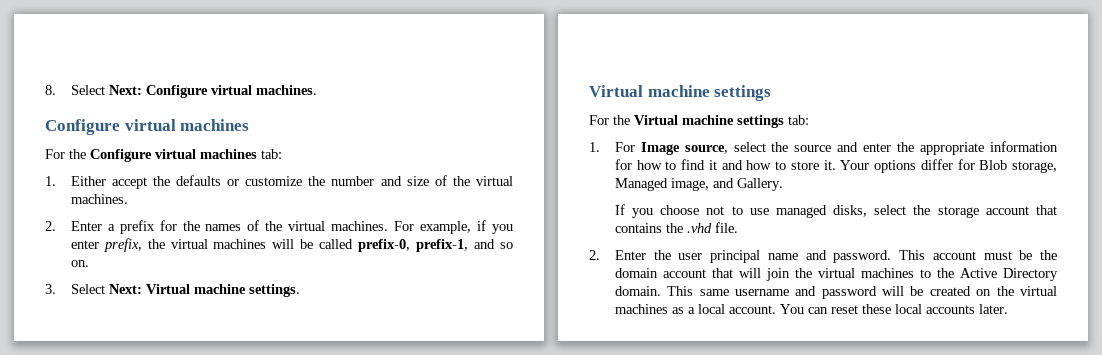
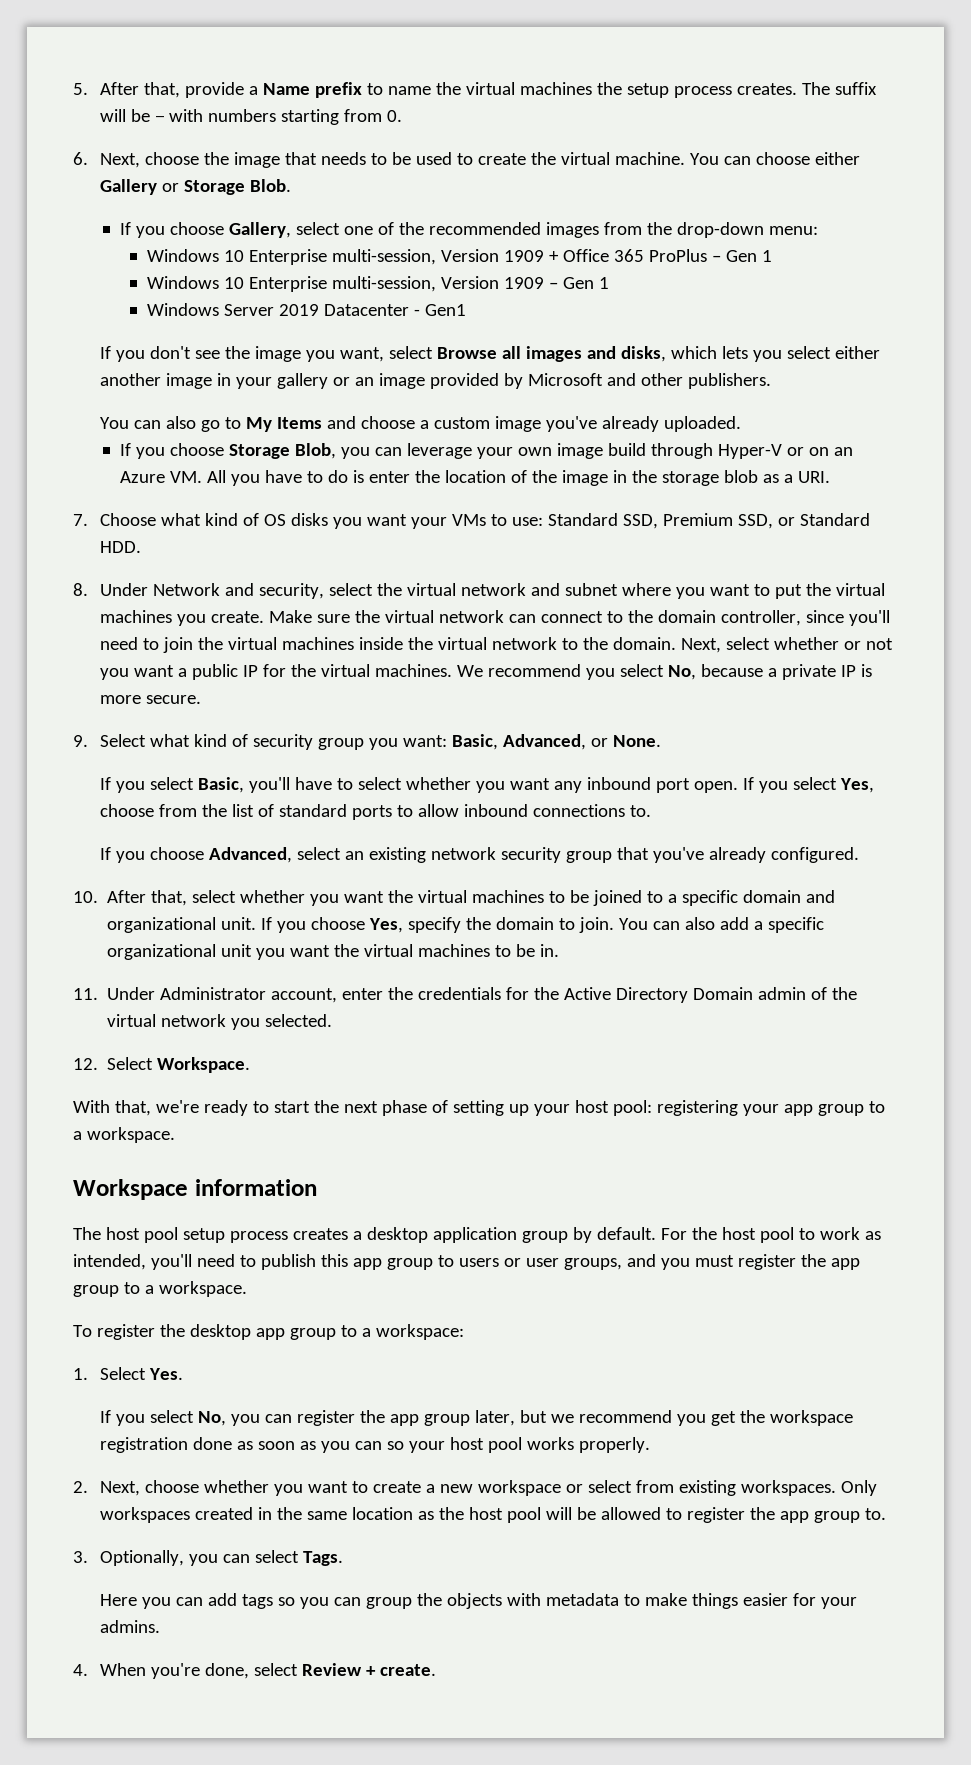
[45,85,317,98] [45,119,250,135] [45,149,282,162] [45,175,513,189] [70,194,128,204] [45,220,514,234] [70,238,513,252] [70,260,89,267] [45,284,300,297] [589,85,772,101] [589,115,809,128] [589,141,1058,155] [614,159,1057,173] [614,178,783,191] [614,204,1057,218] [614,222,738,233] [589,250,1057,263] [614,268,1058,281] [614,286,1058,299] [614,304,1008,314] 8. Select Next: Configure virtual machines. // Configure virtual machines // For the Configure virtual machines tab: // 1. Either accept the defaults or customize the number and size of the virtual machines. // 2. Enter a prefix for the names of the virtual machines. For example, if you enter prefix, the virtual machines will be called prefix-0, prefix-1, and so on. // 3. Select Next: Virtual machine settings. // Virtual machine settings // For the Virtual machine settings tab: // 1. For Image source, select the source and enter the appropriate information for how to find it and how to store it. Your options differ for Blob storage, Managed image, and Gallery. // If you choose not to use managed disks, select the storage account that contains the .vhd file. // 2. Enter the user principal name and password. This account must be the domain account that will join the virtual machines to the Active Directory domain. This same username and password will be created on the virtual machines as a local account. You can reset these local accounts later. -> [73,82,877,98] [99,109,402,125] [73,152,860,168] [99,179,291,195] [120,222,819,238] [146,249,772,265] [146,276,609,292] [146,303,466,316] [99,346,880,362] [99,373,771,389] [99,416,741,432] [120,443,854,459] [120,470,831,486] [73,513,870,529] [99,541,141,553] [73,583,885,599] [99,610,890,626] [99,637,893,653] [99,664,872,680] [99,695,201,704] [73,734,661,750] [99,777,874,793] [99,804,651,820] [99,847,859,863] [73,890,836,906] [107,917,825,933] [107,944,560,960] [73,987,858,1003] [107,1014,333,1030] [73,1057,251,1073] [73,1100,885,1116] [73,1127,175,1143] [73,1179,317,1200] [73,1227,881,1243] [73,1254,860,1270] [73,1281,247,1297] [73,1324,464,1340] [73,1367,183,1380] [99,1410,853,1426] [99,1437,650,1453] [73,1480,877,1496] [99,1507,886,1523] [73,1550,343,1566] [99,1593,857,1609] [99,1620,160,1633] [73,1663,436,1679] 5. After that, provide a Name prefix to name the virtual machines the setup process creates. The suffix will be - with numbers starting from 0. // 6. Next, choose the image that needs to be used to create the virtual machine. You can choose either Gallery or Storage Blob. // If you choose Gallery, select one of the recommended images from the drop-down menu: // Windows 10 Enterprise multi-session, Version 1909 + Office 365 ProPlus – Gen 1 // Windows 10 Enterprise multi-session, Version 1909 – Gen 1 // Windows Server 2019 Datacenter - Gen1 // If you don't see the image you want, select Browse all images and disks, which lets you select either another image in your gallery or an image provided by Microsoft and other publishers. // You can also go to My Items and choose a custom image you've already uploaded. // If you choose Storage Blob, you can leverage your own image build through Hyper-V or on an Azure VM. All you have to do is enter the location of the image in the storage blob as a URI. // 7. Choose what kind of OS disks you want your VMs to use: Standard SSD, Premium SSD, or Standard HDD. // 8. Under Network and security, select the virtual network and subnet where you want to put the virtual machines you create. Make sure the virtual network can connect to the domain controller, since you'll need to join the virtual machines inside the virtual network to the domain. Next, select whether or not you want a public IP for the virtual machines. We recommend you select No, because a private IP is more secure. // 9. Select what kind of security group you want: Basic, Advanced, or None. // If you select Basic, you'll have to select whether you want any inbound port open. If you select Yes, choose from the list of standard ports to allow inbound connections to. // If you choose Advanced, select an existing network security group that you've already configured. // 10. After that, select whether you want the virtual machines to be joined to a specific domain and organizational unit. If you choose Yes, specify the domain to join. You can also add a specific organizational unit you want the virtual machines to be in. // 11. Under Administrator account, enter the credentials for the Active Directory Domain admin of the virtual network you selected. // 12. Select Workspace. // With that, we're ready to start the next phase of setting up your host pool: registering your app group to a workspace. // Workspace information // The host pool setup process creates a desktop application group by default. For the host pool to work as intended, you'll need to publish this app group to users or user groups, and you must register the app group to a workspace. // To register the desktop app group to a workspace: // 1. Select Yes. // If you select No, you can register the app group later, but we recommend you get the workspace registration done as soon as you can so your host pool works properly. // 2. Next, choose whether you want to create a new workspace or select from existing workspaces. Only workspaces created in the same location as the host pool will be allowed to register the app group to. // 3. Optionally, you can select Tags. // Here you can add tags so you can group the objects with metadata to make things easier for your admins. // 4. When you're done, select Review + create.

